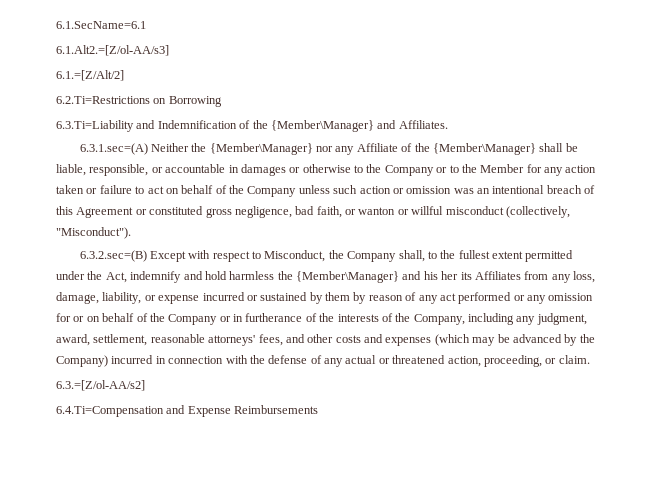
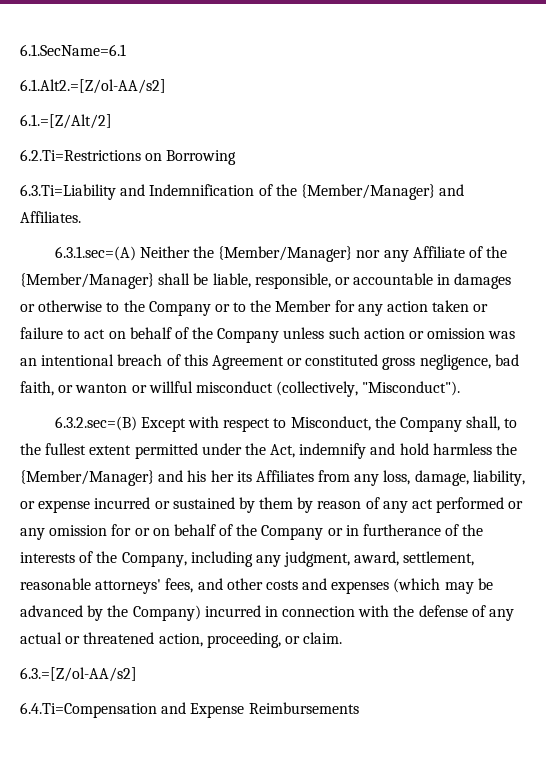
[56,45,169,56] 6.1.Alt2.=[Z/ol-AA/s3] -> [20,79,166,94] 6.1.Alt2.=[Z/ol-AA/s2]
[270,120,374,132] {Member\Manager} -> [300,184,435,200] {Member/Manager}
[209,143,313,155] {Member\Manager} -> [218,246,353,262] {Member/Manager}
[432,143,536,155] {Member\Manager} -> [20,273,154,289] {Member/Manager}
[296,271,399,283] {Member\Manager} -> [20,470,154,486] {Member/Manager}

